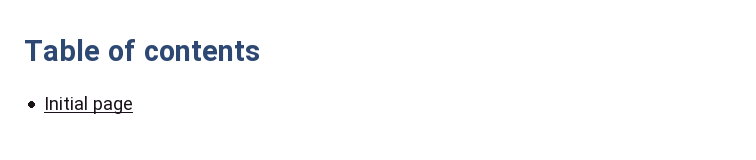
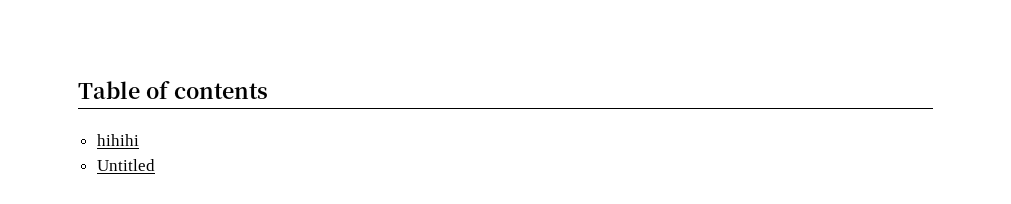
[44,96,134,114] Initial page -> [96,134,139,146] [96,159,155,171] hihihi // Untitled

